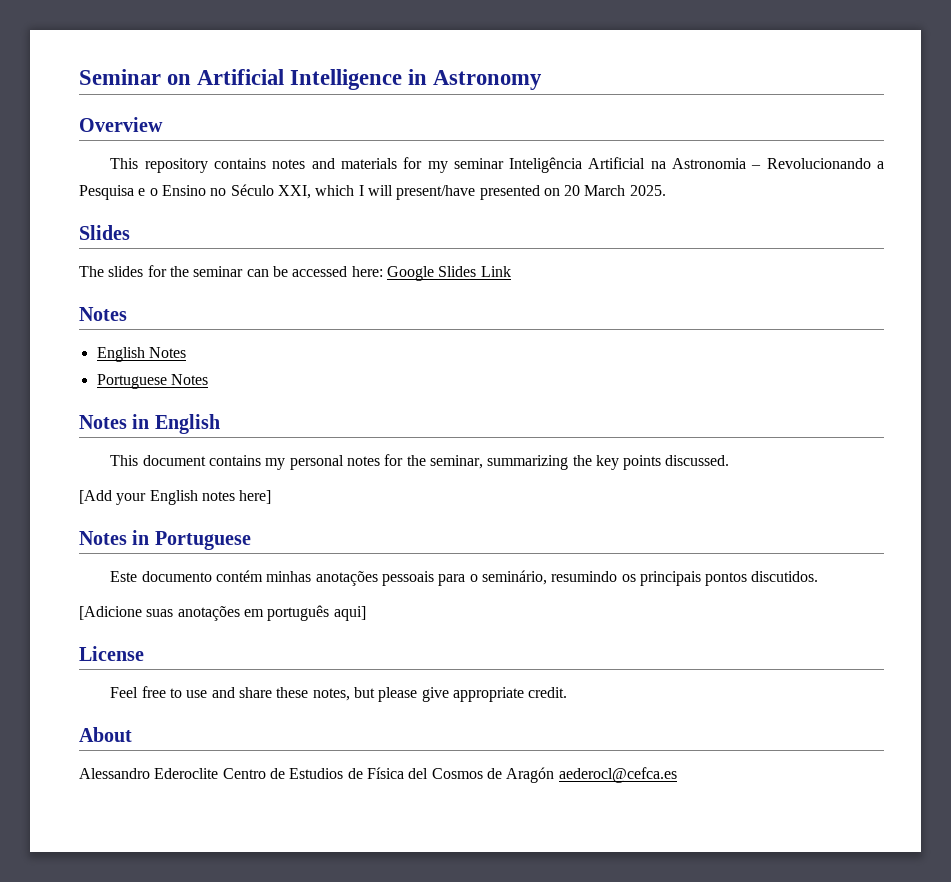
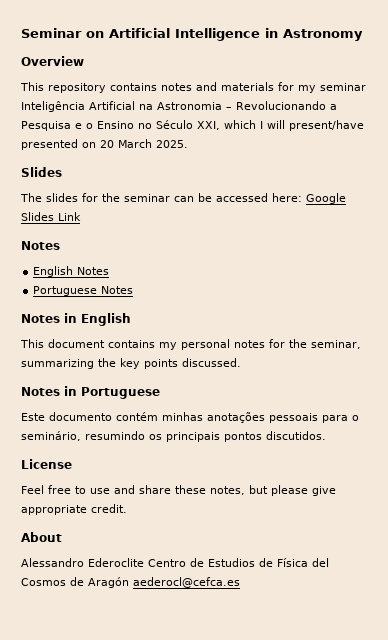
[79,490,272,505] // [Add your English notes here] -> (241, 362) none
[79,605,366,621] // [Adicione suas anotações em português aqui] -> (326, 435) none

